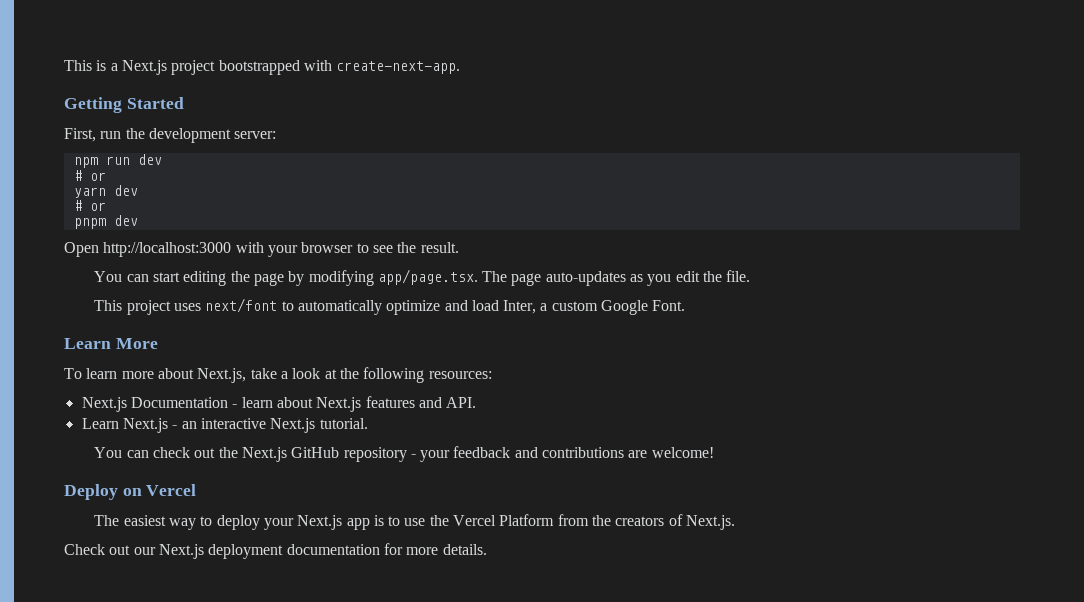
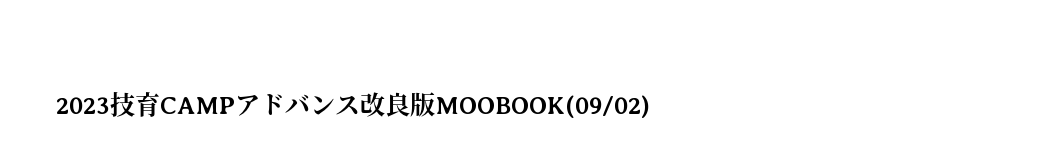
[64,60,461,75] [64,97,184,113] [64,128,277,143] [73,154,162,168] [73,170,106,181] [73,185,138,198] [73,200,106,211] [73,215,138,229] [64,242,459,257] [94,269,751,286] [94,298,686,315] [64,338,158,349] [64,367,492,383] [81,396,477,412] [81,418,368,433] [94,446,714,462] [64,484,197,500] [94,514,736,530] [64,543,487,559] This is a Next.js project bootstrapped with create-next-app. // Getting Started // First, run the development server: // npm run dev // # or // yarn dev // # or // pnpm dev // Open http://localhost:3000 with your browser to see the result. // You can start editing the page by modifying app/page.tsx. The page auto-updates as you edit the file. // This project uses next/font to automatically optimize and load Inter, a custom Google Font. // Learn More // To learn more about Next.js, take a look at the following resources: // Next.js Documentation - learn about Next.js features and API. // Learn Next.js - an interactive Next.js tutorial. // You can check out the Next.js GitHub repository - your feedback and contributions are welcome! // Deploy on Vercel // The easiest way to deploy your Next.js app is to use the Vercel Platform from the creators of Next.js. // Check out our Next.js deployment documentation for more details. -> [56,92,650,118] 2023技育CAMPアドバンス改良版MOOBOOK(09/02)

